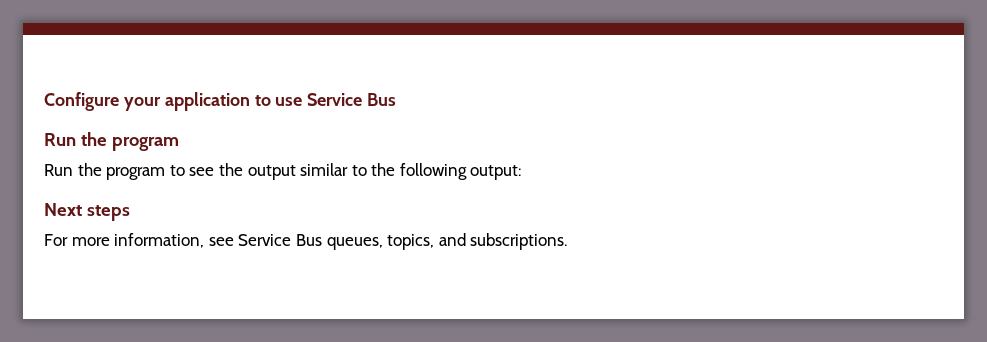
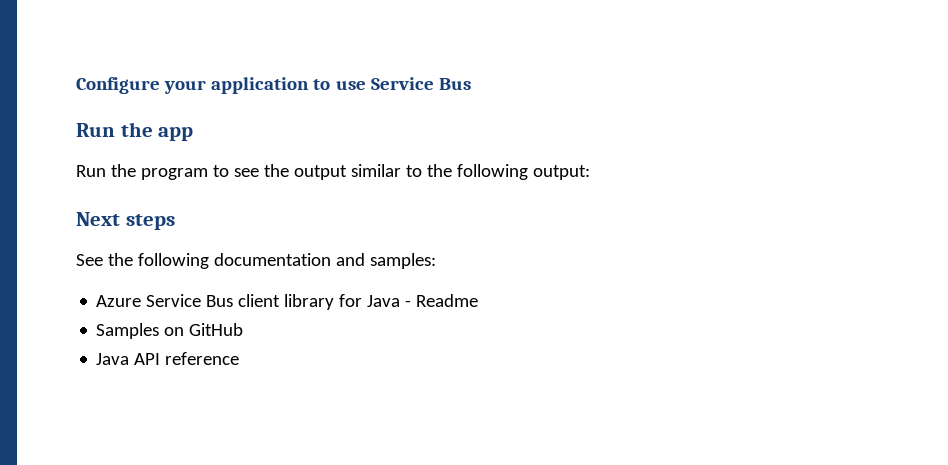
[111,137,179,151] program -> [158,127,194,141] app
[44,233,568,250] For more information, see Service Bus queues, topics, and subscriptions. -> [76,253,436,269] [96,294,479,310] [96,323,244,339] [96,352,240,365] See the following documentation and samples: // Azure Service Bus client library for Java - Readme // Samples on GitHub // Java API reference

